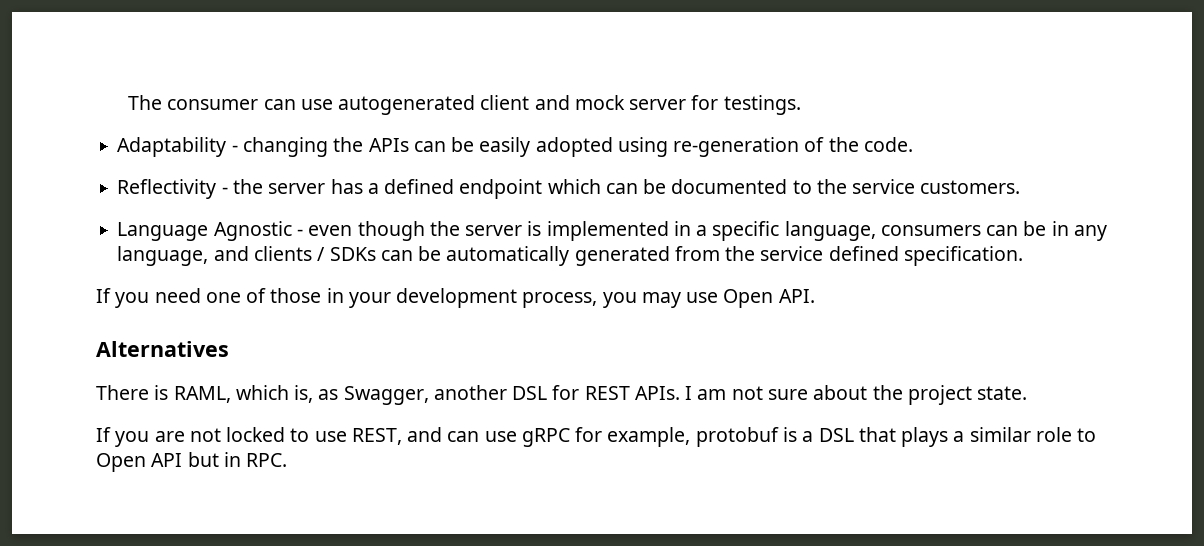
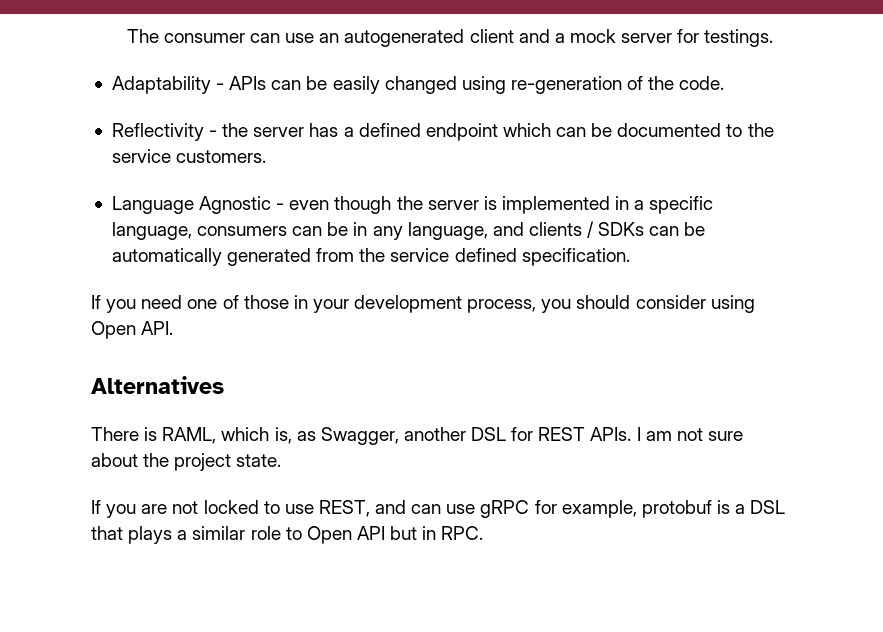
(333, 104) none -> [319,33,340,43] an
(570, 102) none -> [554,33,565,43] a
[242,137,364,157] changing the -> (225, 86) none
[535,137,613,157] adopted -> [384,76,457,94] changed
[641,292,719,308] may use -> [576,295,755,313] should consider using

